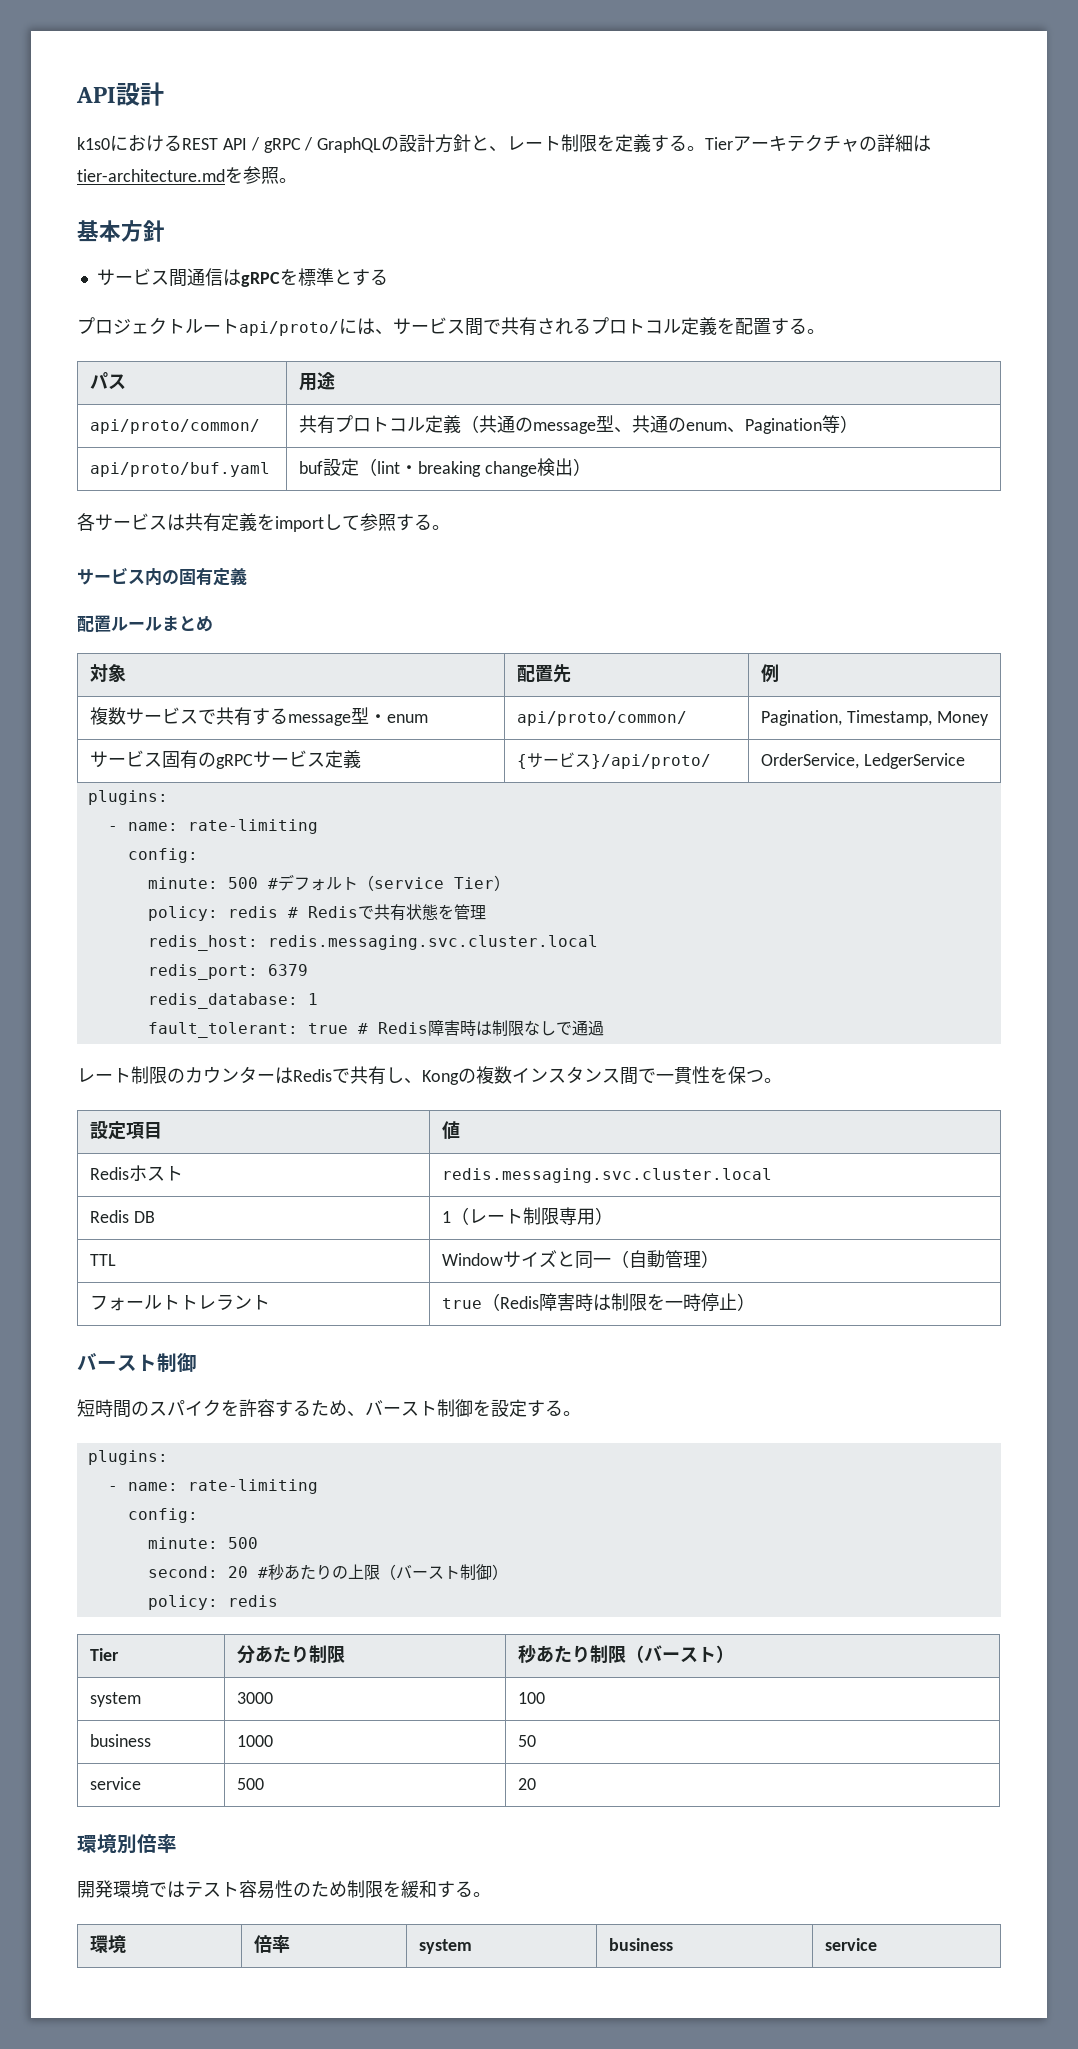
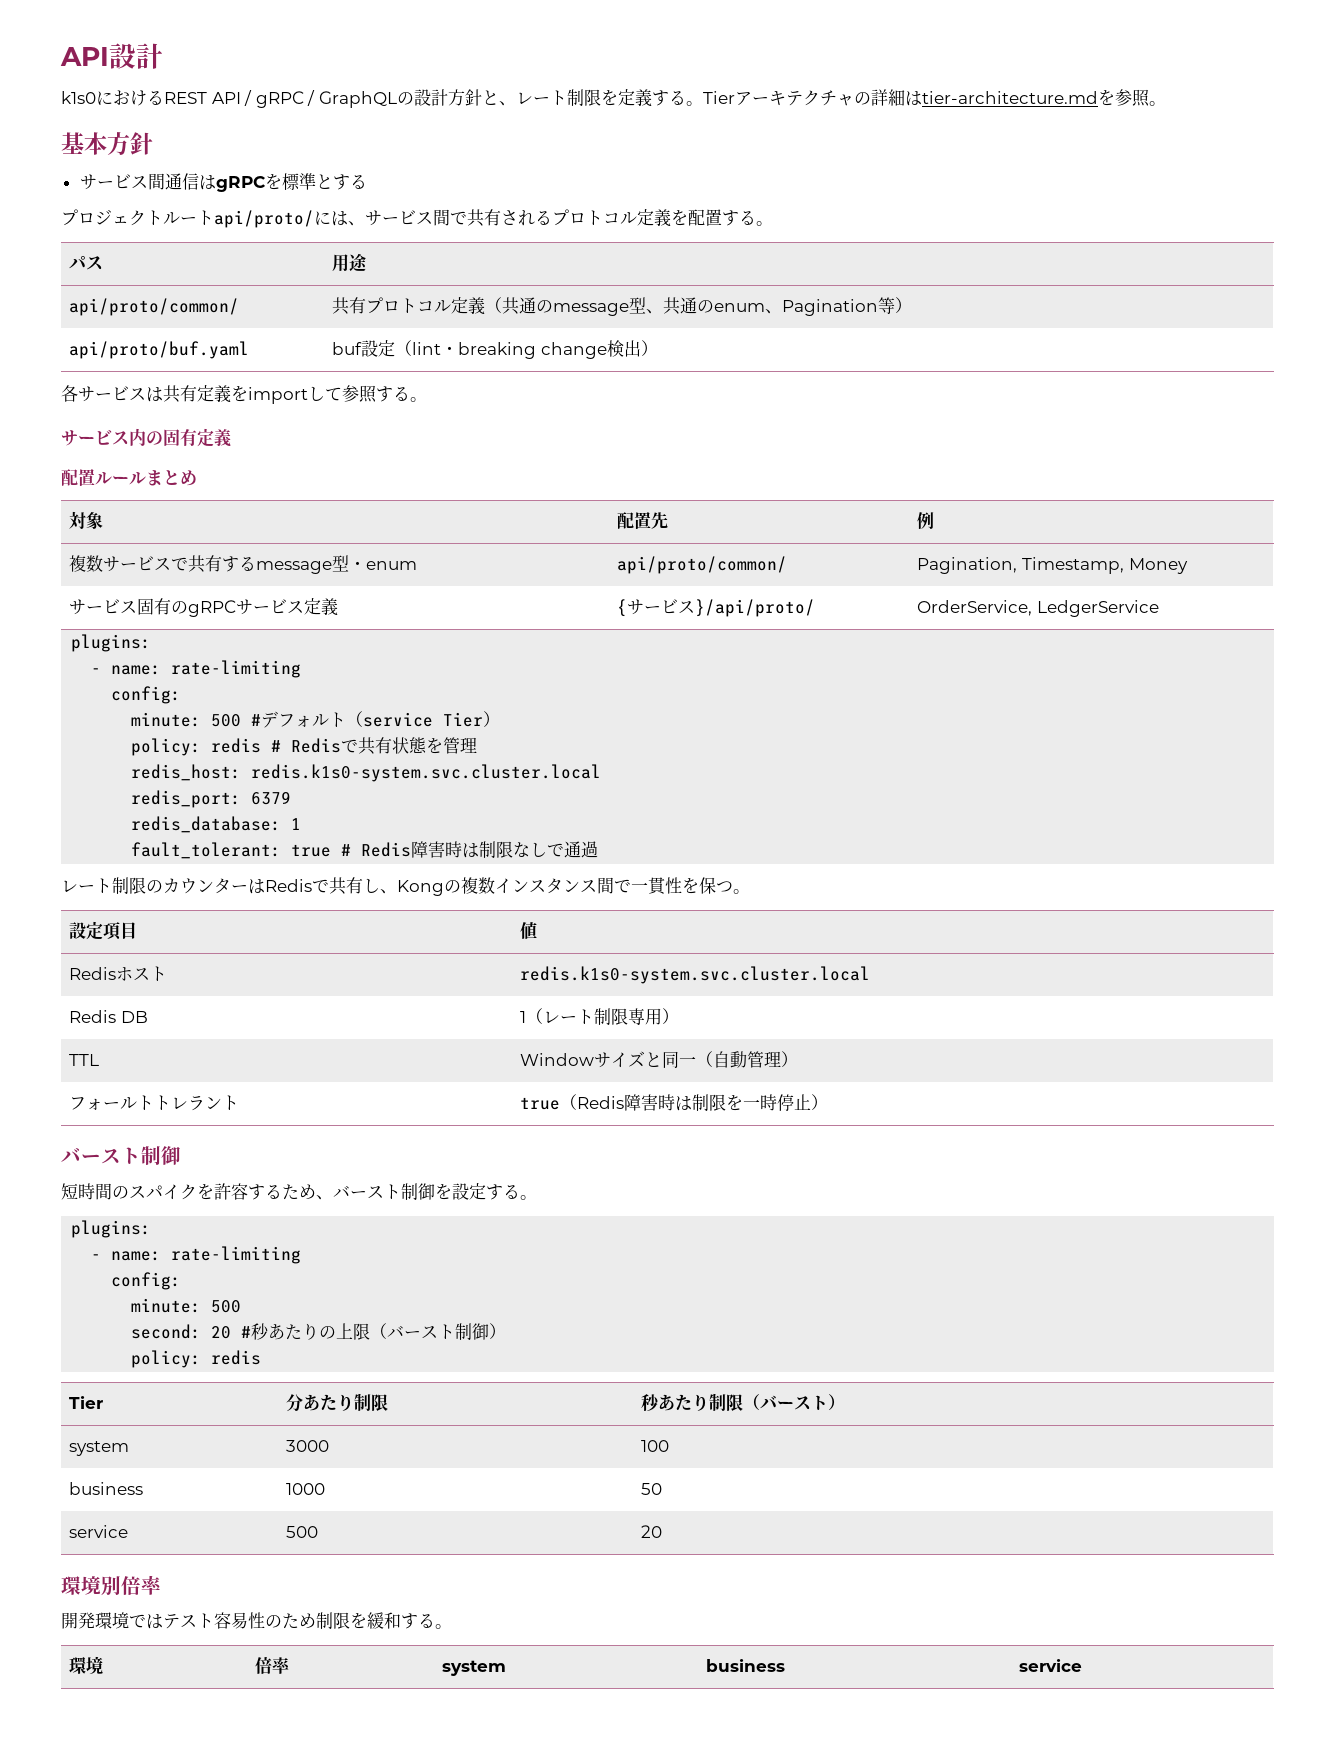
[267,935,598,950] redis.messaging.svc.cluster.local -> [251,764,602,782] redis.k1s0-system.svc.cluster.local
[441,1168,772,1183] redis.messaging.svc.cluster.local -> [520,966,871,984] redis.k1s0-system.svc.cluster.local

